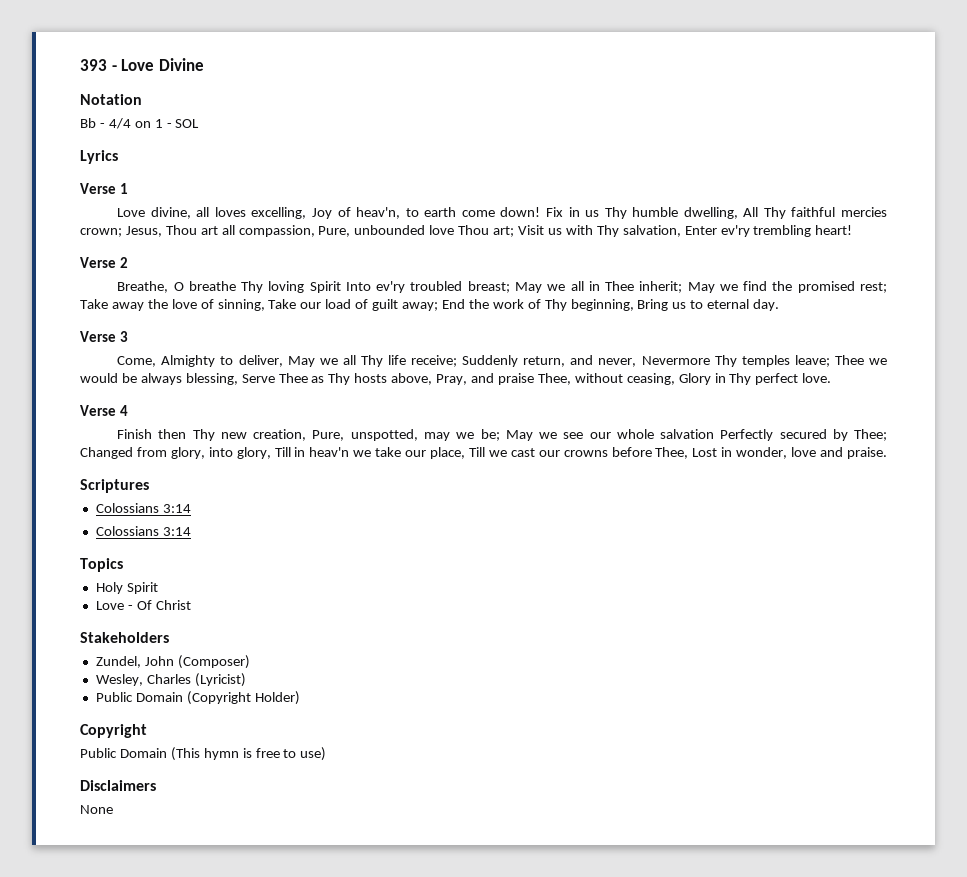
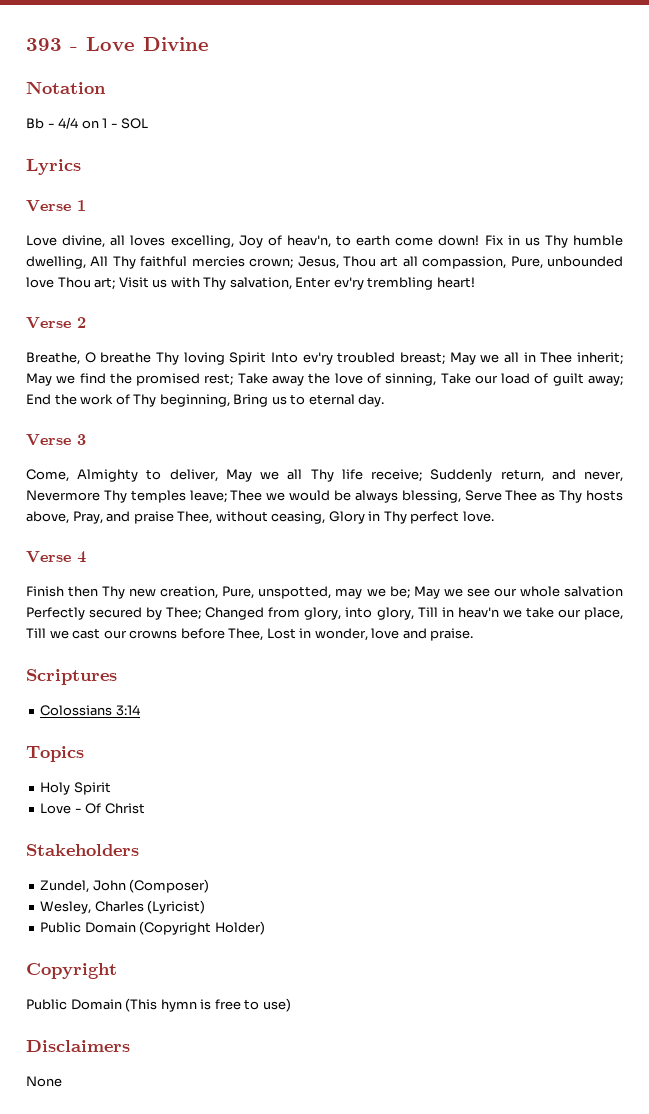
[95,526,191,536] // Colossians 3:14 -> (140, 710) none

